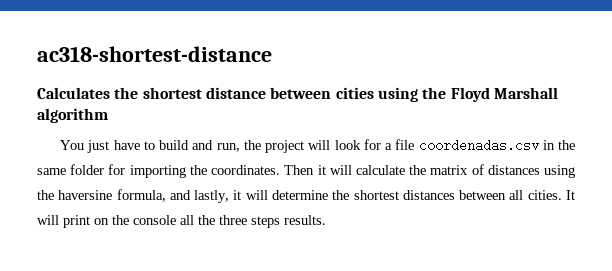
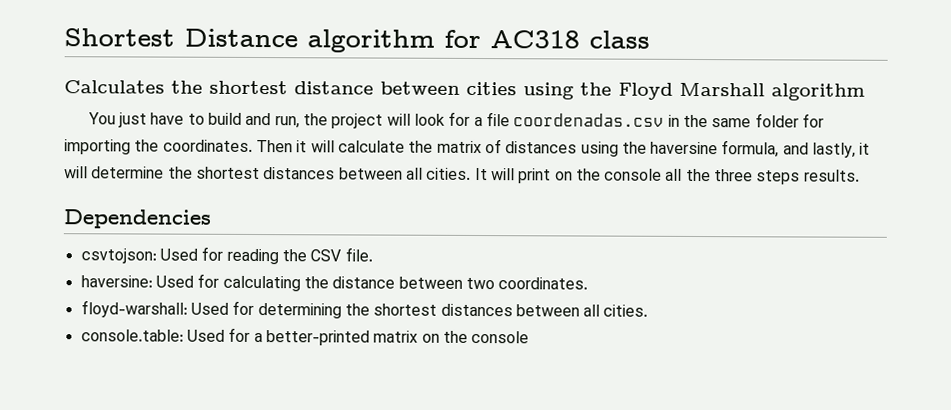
[37,46,272,62] ac318-shortest-distance -> [64,28,650,53] Shortest Distance algorithm for AC318 class
(326, 220) none -> [63,209,211,229] [80,246,373,265] [80,273,589,292] [80,300,649,319] [80,327,530,346] // Dependencies // csvtojson: Used for reading the CSV file. // haversine: Used for calculating the distance between two coordinates. // floyd-warshall: Used for determining the shortest distances between all cities. // console.table: Used for a better-printed matrix on the console

